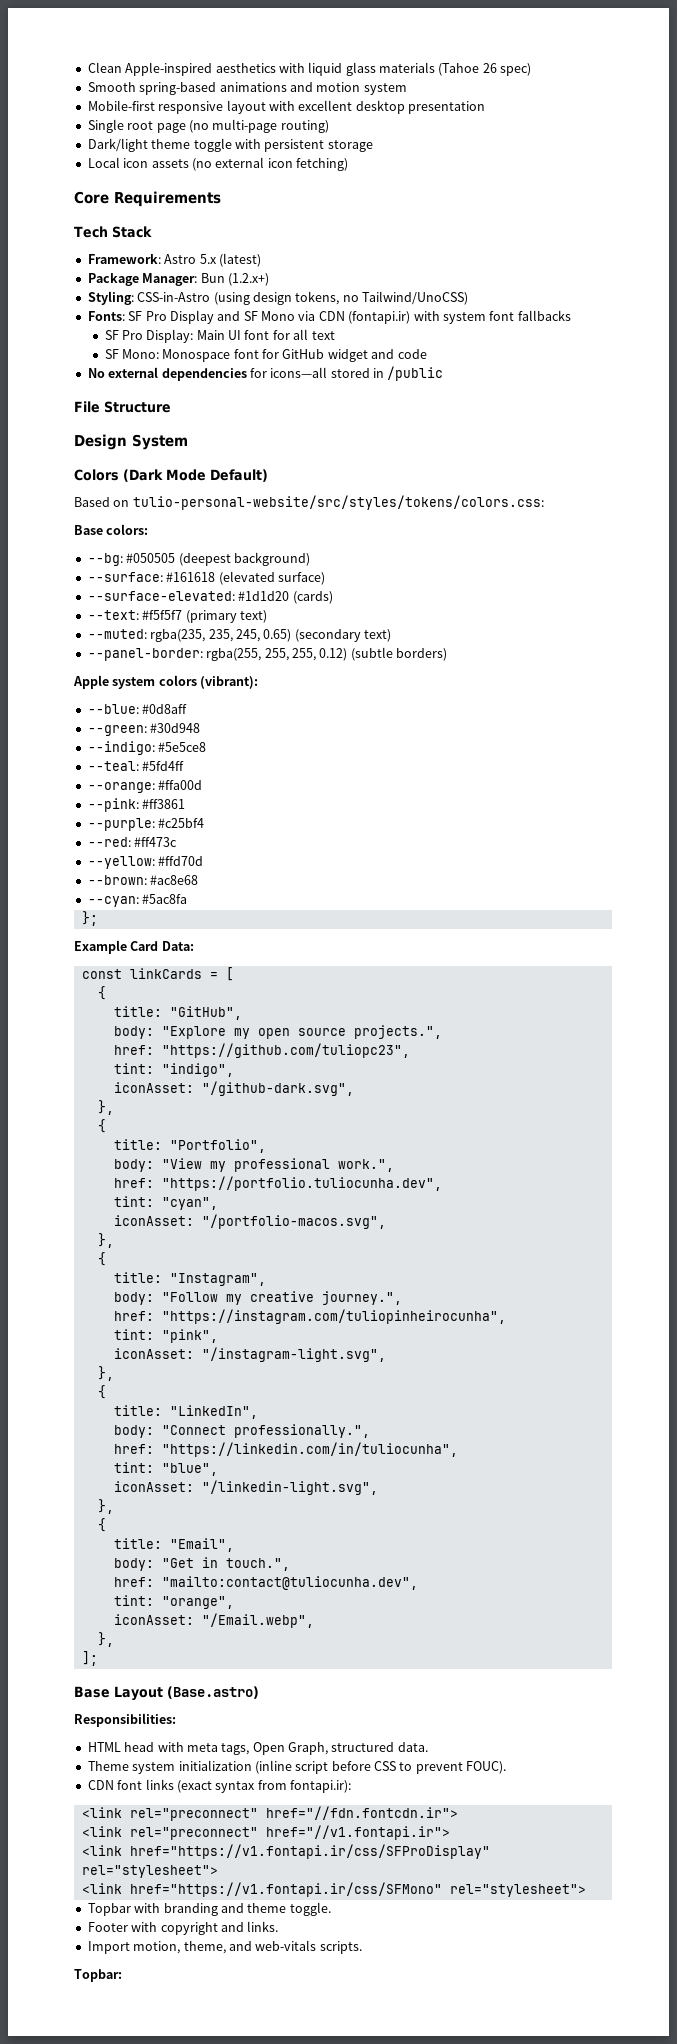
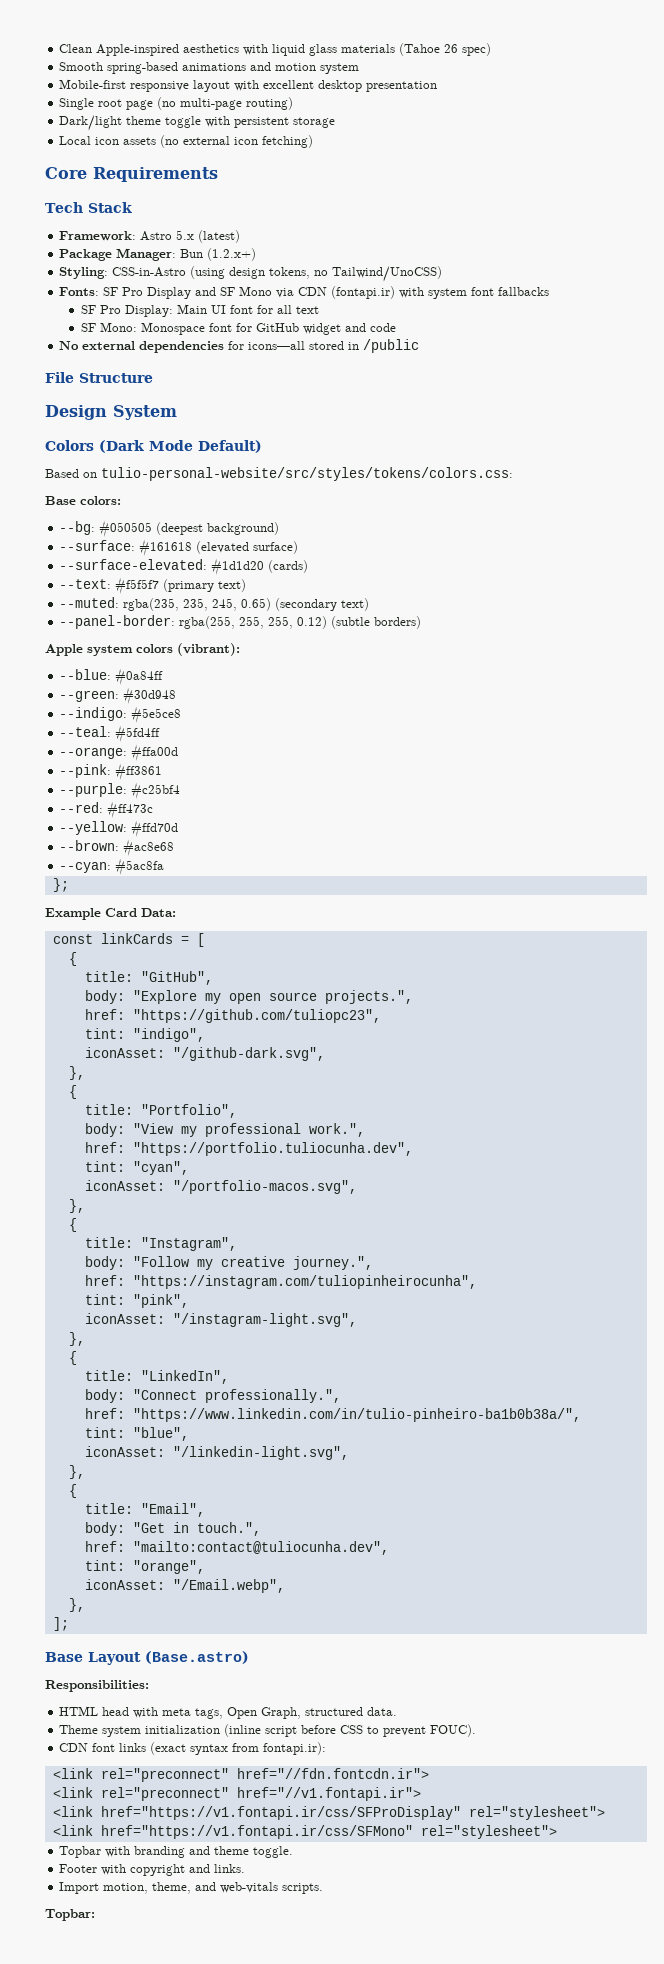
[142,704,188,714] #0d8aff -> [115,668,164,685] #0a84ff
[161,1442,458,1457] "https://linkedin.com/in/tuliocunha", -> [132,1408,581,1422] "https://www.linkedin.com/in/tulio-pinheiro-ba1b0b38a/",

